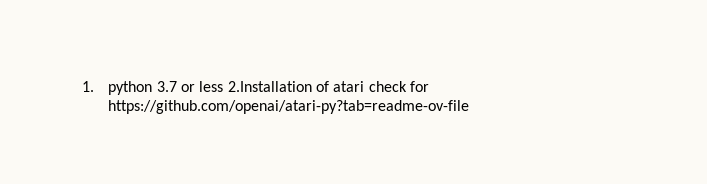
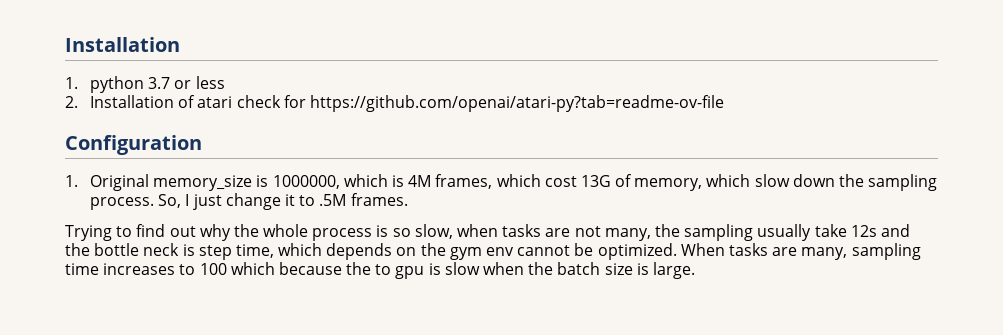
(82, 86) none -> [65,37,180,52] Installation //
[227,81,312,92] 2.Installation -> [65,95,175,108] // 2. Installation
(470, 107) none -> [65,135,202,155] [65,174,938,191] [90,193,408,210] [65,224,910,241] [65,243,921,260] [65,262,695,279] // Configuration // 1. Original memory_size is 1000000, which is 4M frames, which cost 13G of memory, which slow down the sampling process. So, I just change it to .5M frames. // Trying to find out why the whole process is so slow, when tasks are not many, the sampling usually take 12s and the bottle neck is step time, which depends on the gym env cannot be optimized. When tasks are many, sampling time increases to 100 which because the to gpu is slow when the batch size is large.

